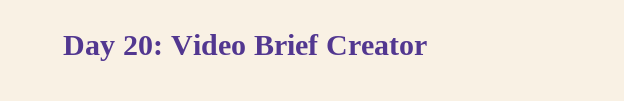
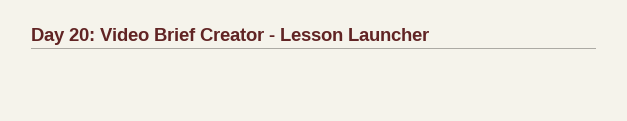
(428, 45) none -> [269,28,429,41] - Lesson Launcher

